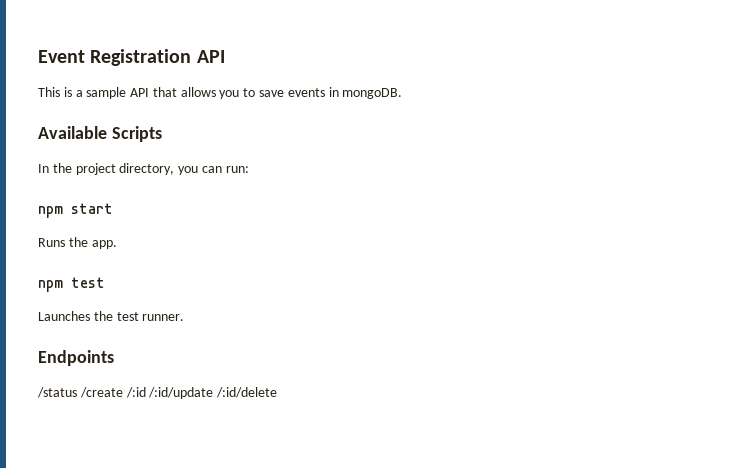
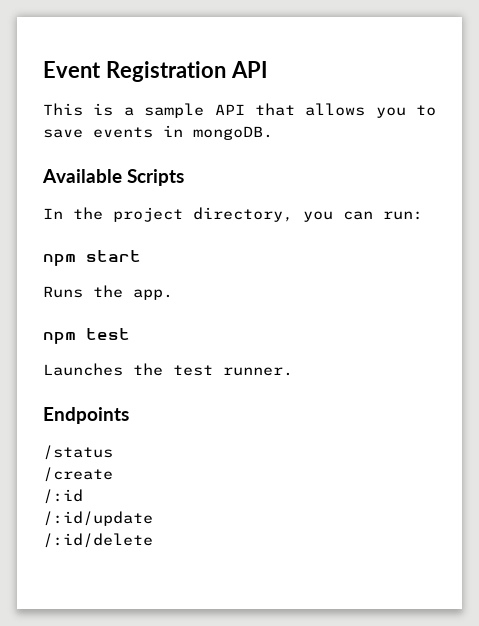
(77, 392) none -> (113, 452) //
(123, 392) none -> (113, 474) //
(146, 392) none -> (83, 496) //
(214, 393) none -> (153, 518) //

